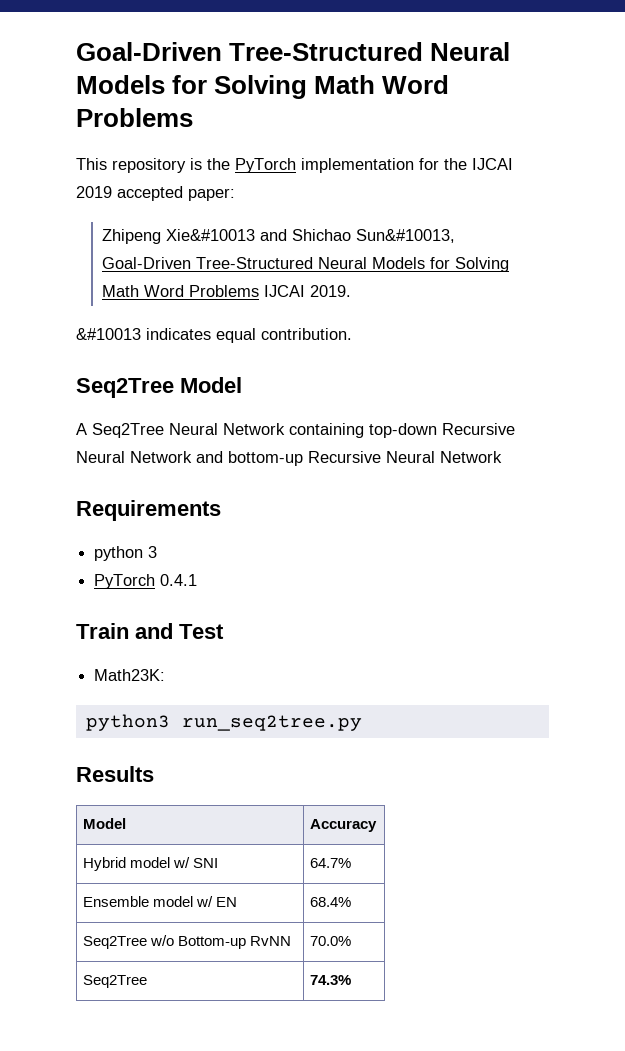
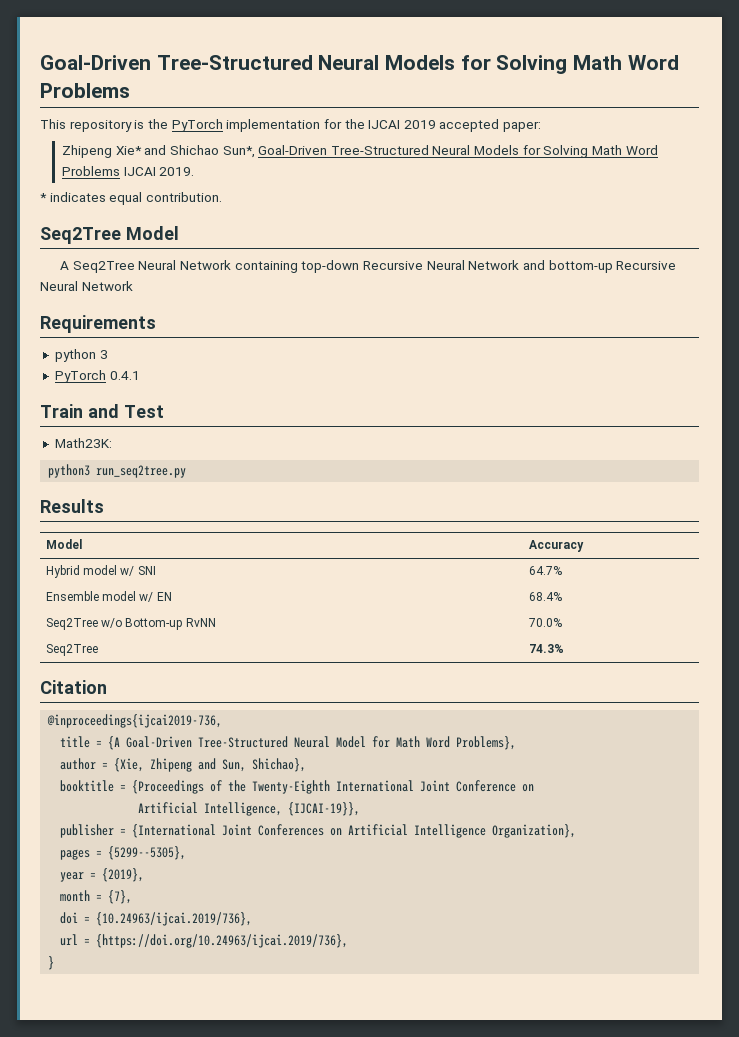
[166,229,256,241] Xie&#10013 -> [115,146,142,155] Xie*
[356,229,456,243] Sun&#10013, -> [222,146,255,158] Sun*,
[76,328,141,340] &#10013 -> [40,193,47,202] *
(352, 980) none -> [40,680,107,694] [47,714,223,728] [60,736,517,750] [60,758,307,772] [60,780,535,794] [138,802,361,816] [60,824,577,838] [60,846,187,860] [60,868,145,882] [60,890,133,904] [60,912,253,926] [60,934,349,948] [48,956,55,970] // Citation // @inproceedings{ijcai2019-736, // title = {A Goal-Driven Tree-Structured Neural Model for Math Word Problems}, // author = {Xie, Zhipeng and Sun, Shichao}, // booktitle = {Proceedings of the Twenty-Eighth International Joint Conference on // Artificial Intelligence, {IJCAI-19}}, // publisher = {International Joint Conferences on Artificial Intelligence Organization}, // pages = {5299--5305}, // year = {2019}, // month = {7}, // doi = {10.24963/ijcai.2019/736}, // url = {https://doi.org/10.24963/ijcai.2019/736}, // }

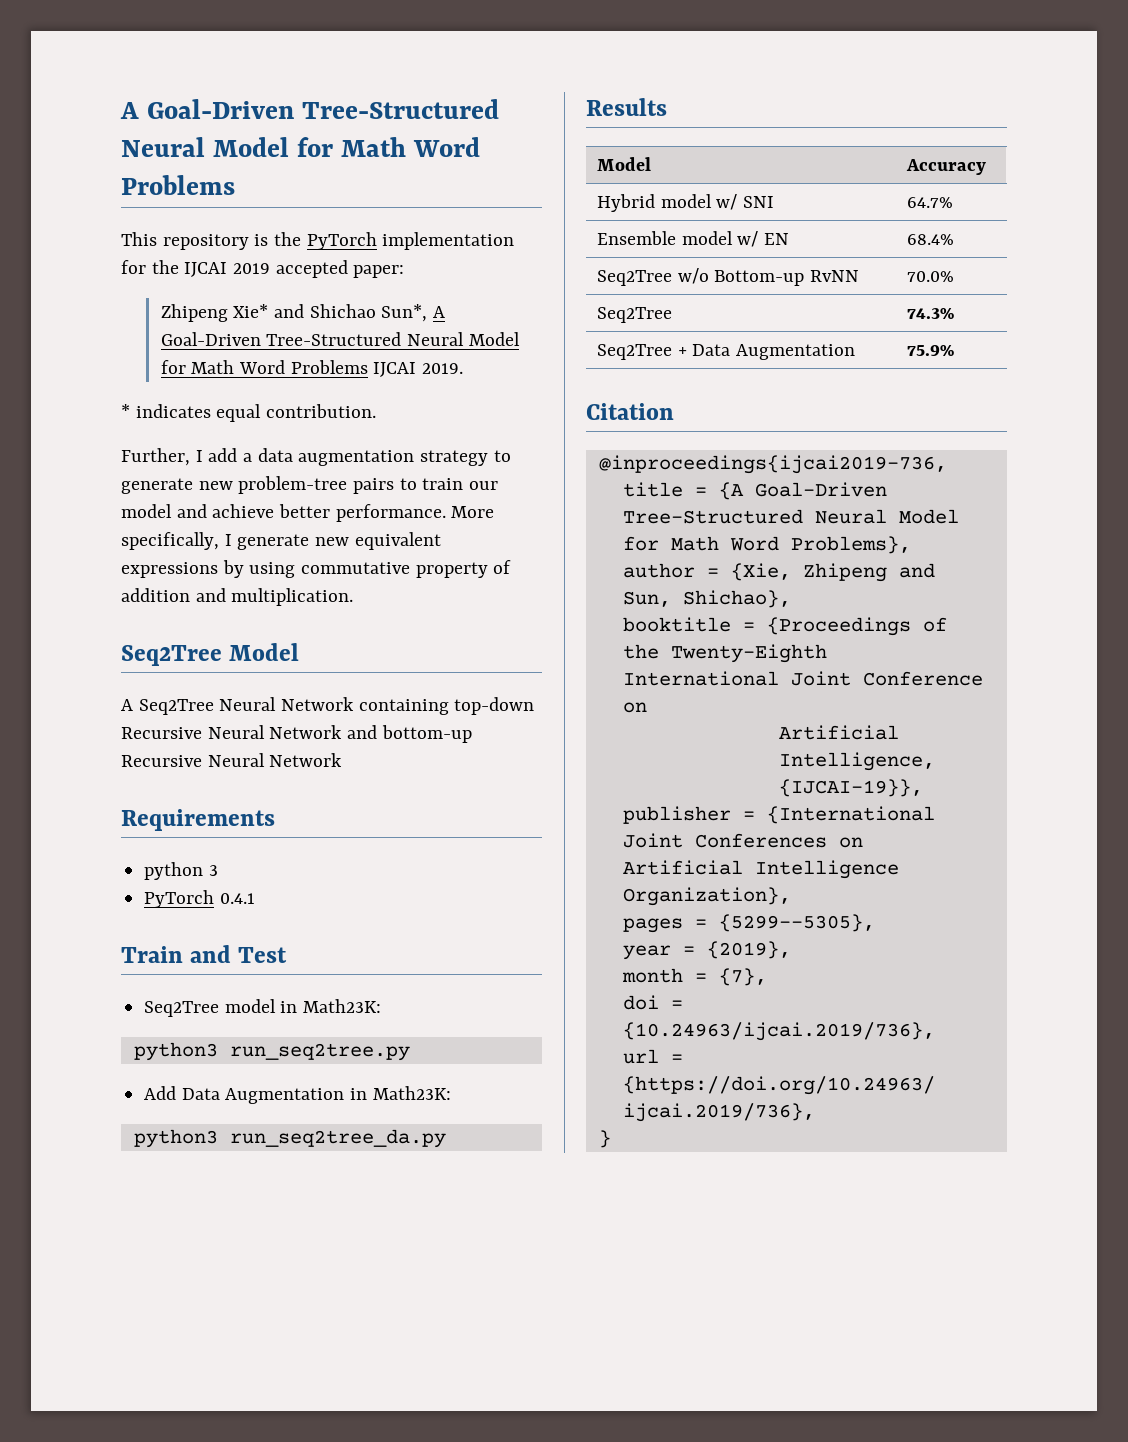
[40,55,568,74] Goal-Driven Tree-Structured Neural Models for Solving -> [120,99,499,119] [121,137,333,157] A Goal-Driven Tree-Structured Neural Model for
[258,145,589,158] Goal-Driven Tree-Structured Neural Models for Solving -> [433,306,446,318] [160,332,520,346] [160,360,186,374] A Goal-Driven Tree-Structured Neural Model for
(222, 197) none -> [121,448,511,466] [121,476,499,494] [121,504,495,522] [121,532,441,550] [121,560,512,578] [121,588,354,606] // Further, I add a data augmentation strategy to generate new problem-tree pairs to train our model and achieve better performance. More specifically, I generate new equivalent expressions by using commutative property of addition and multiplication.
(164, 411) none -> [144,999,298,1017] Seq2Tree model in
(187, 471) none -> [144,1086,451,1104] [133,1129,446,1148] // Add Data Augmentation in Math23K: // python3 run_seq2tree_da.py
(564, 648) none -> [597,344,856,360] [907,345,955,356] // Seq2Tree + Data Augmentation | 75.9%

